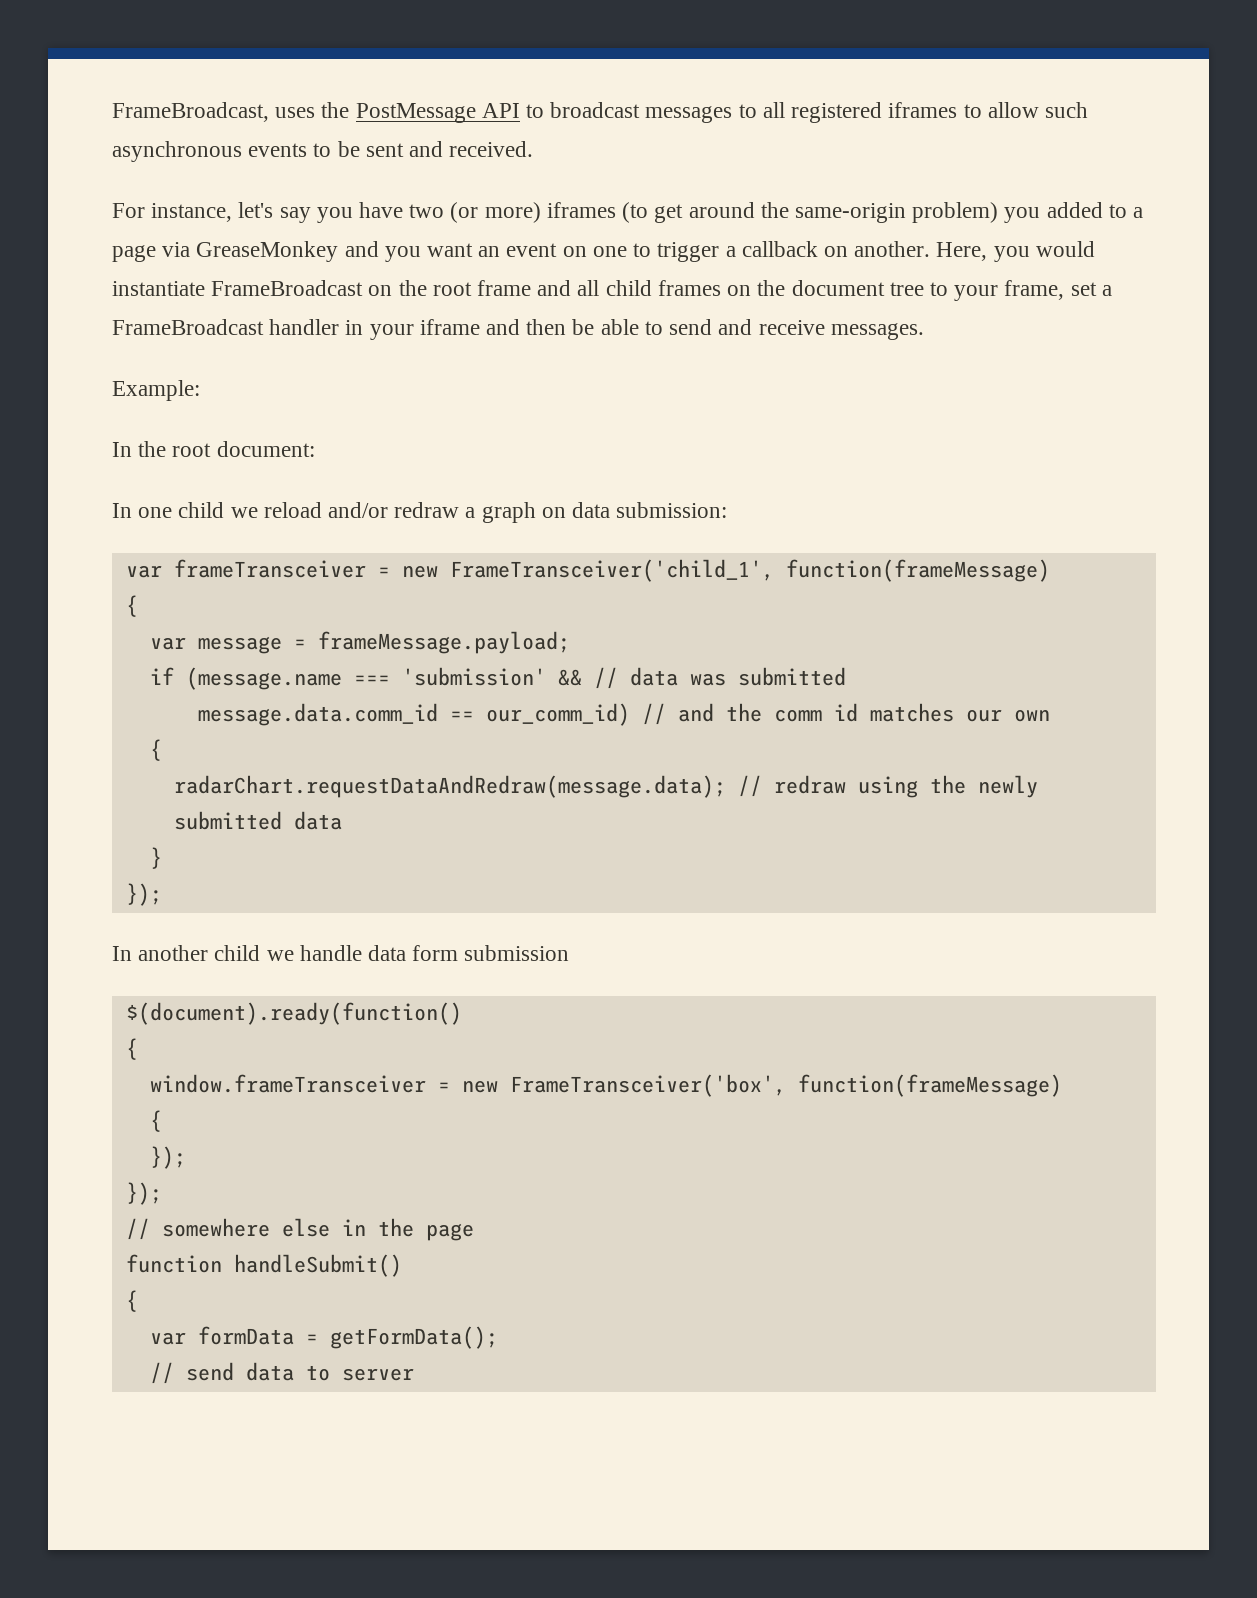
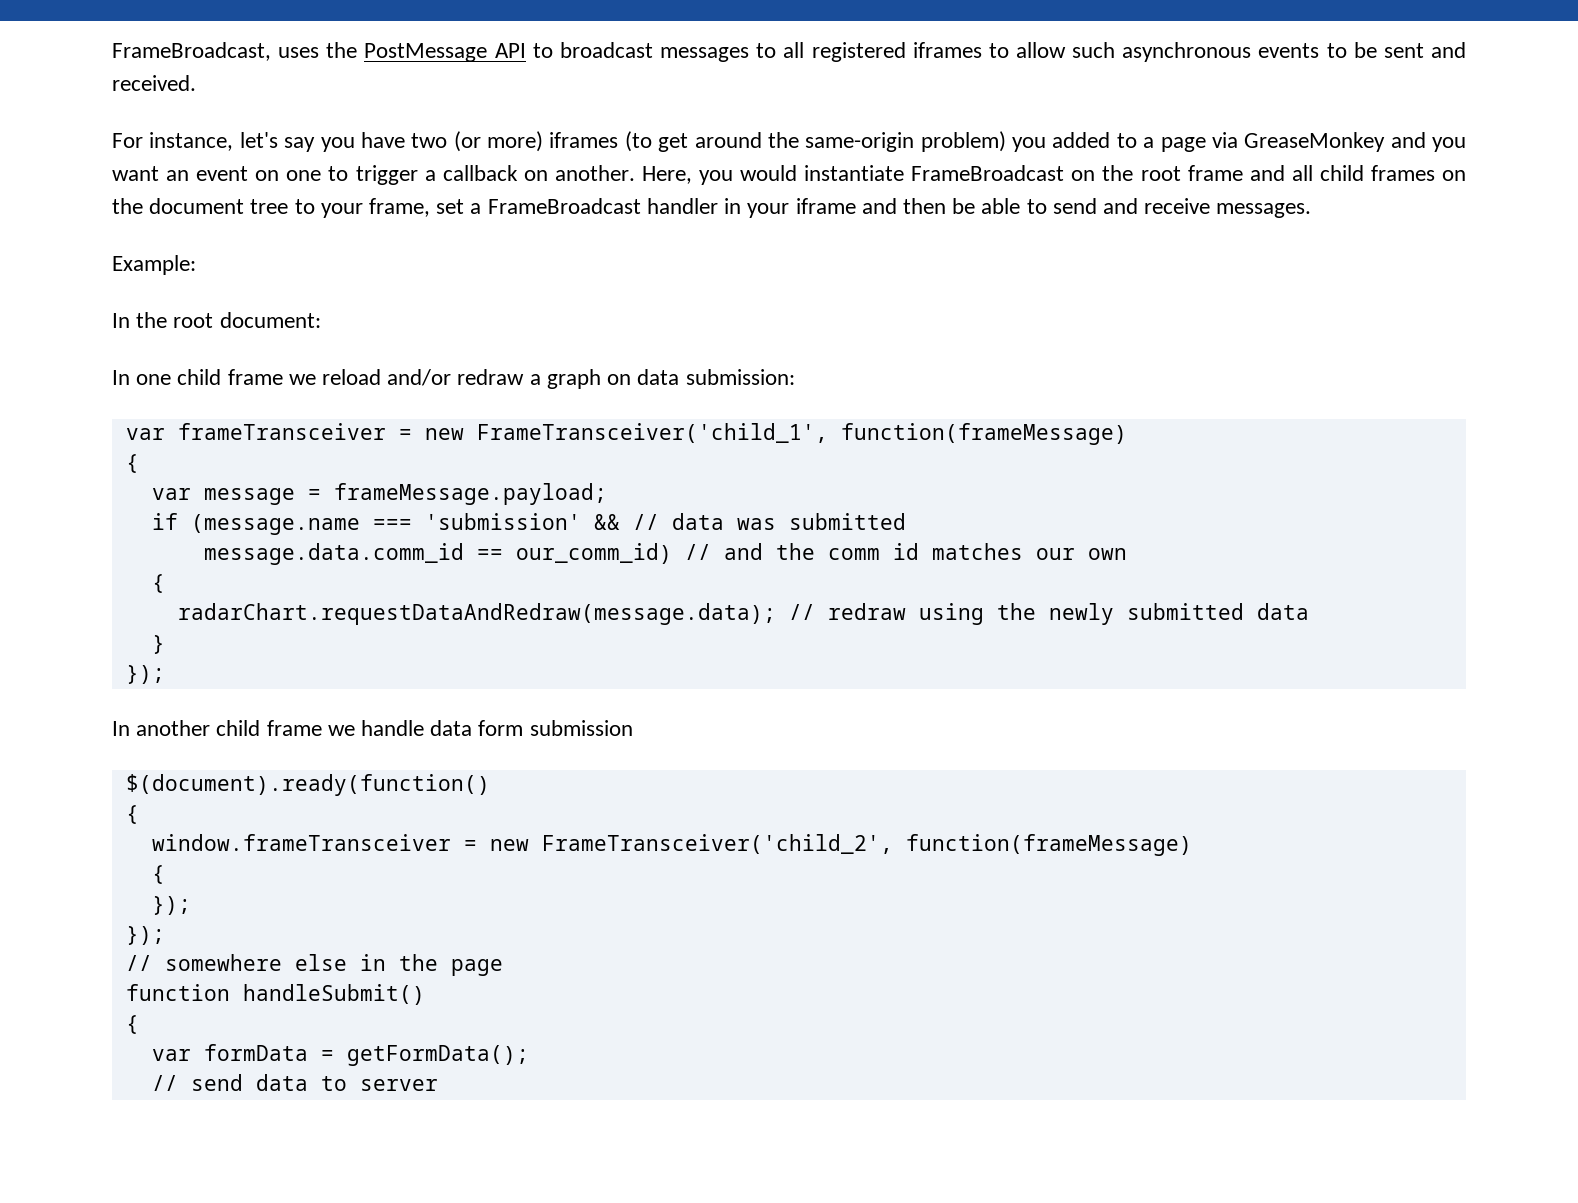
(225, 510) none -> [227,369,283,385] frame
(261, 953) none -> [266,720,322,736] frame
[509,1074,786,1097] FrameTransceiver('box', -> [541,834,893,854] FrameTransceiver('child_2',

